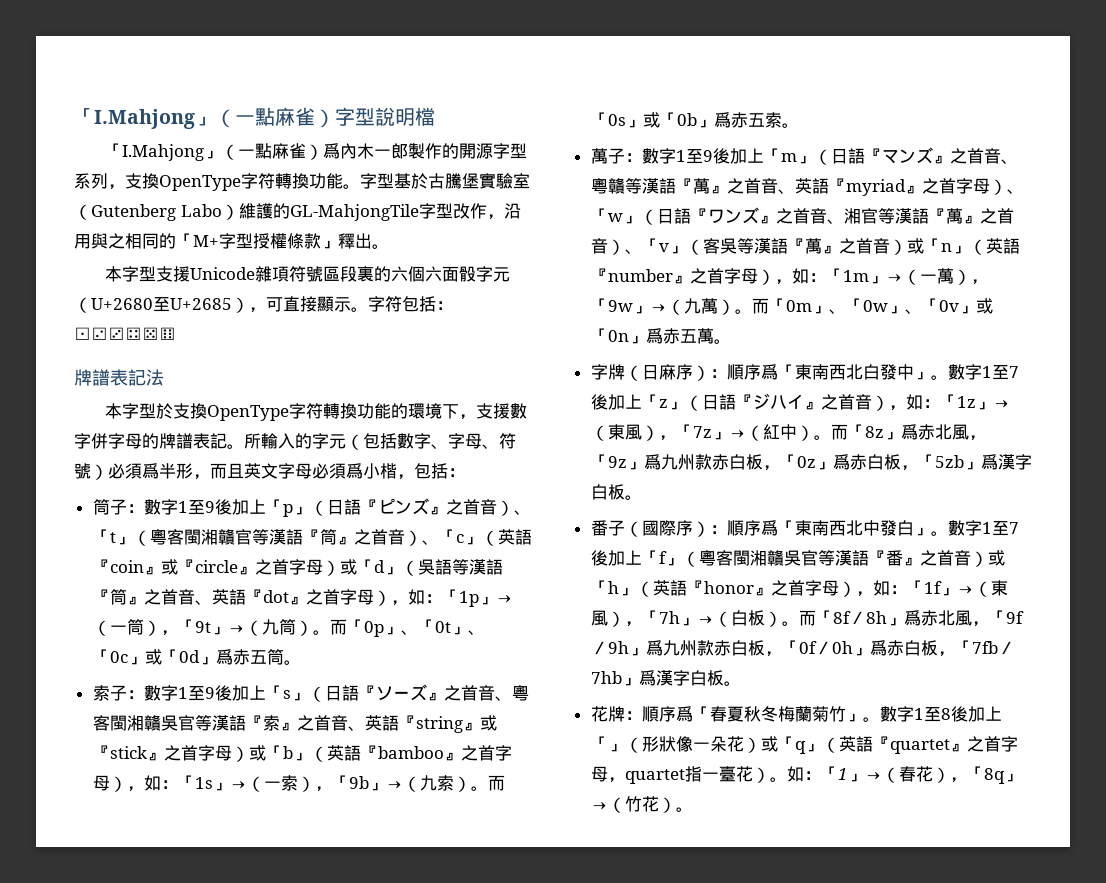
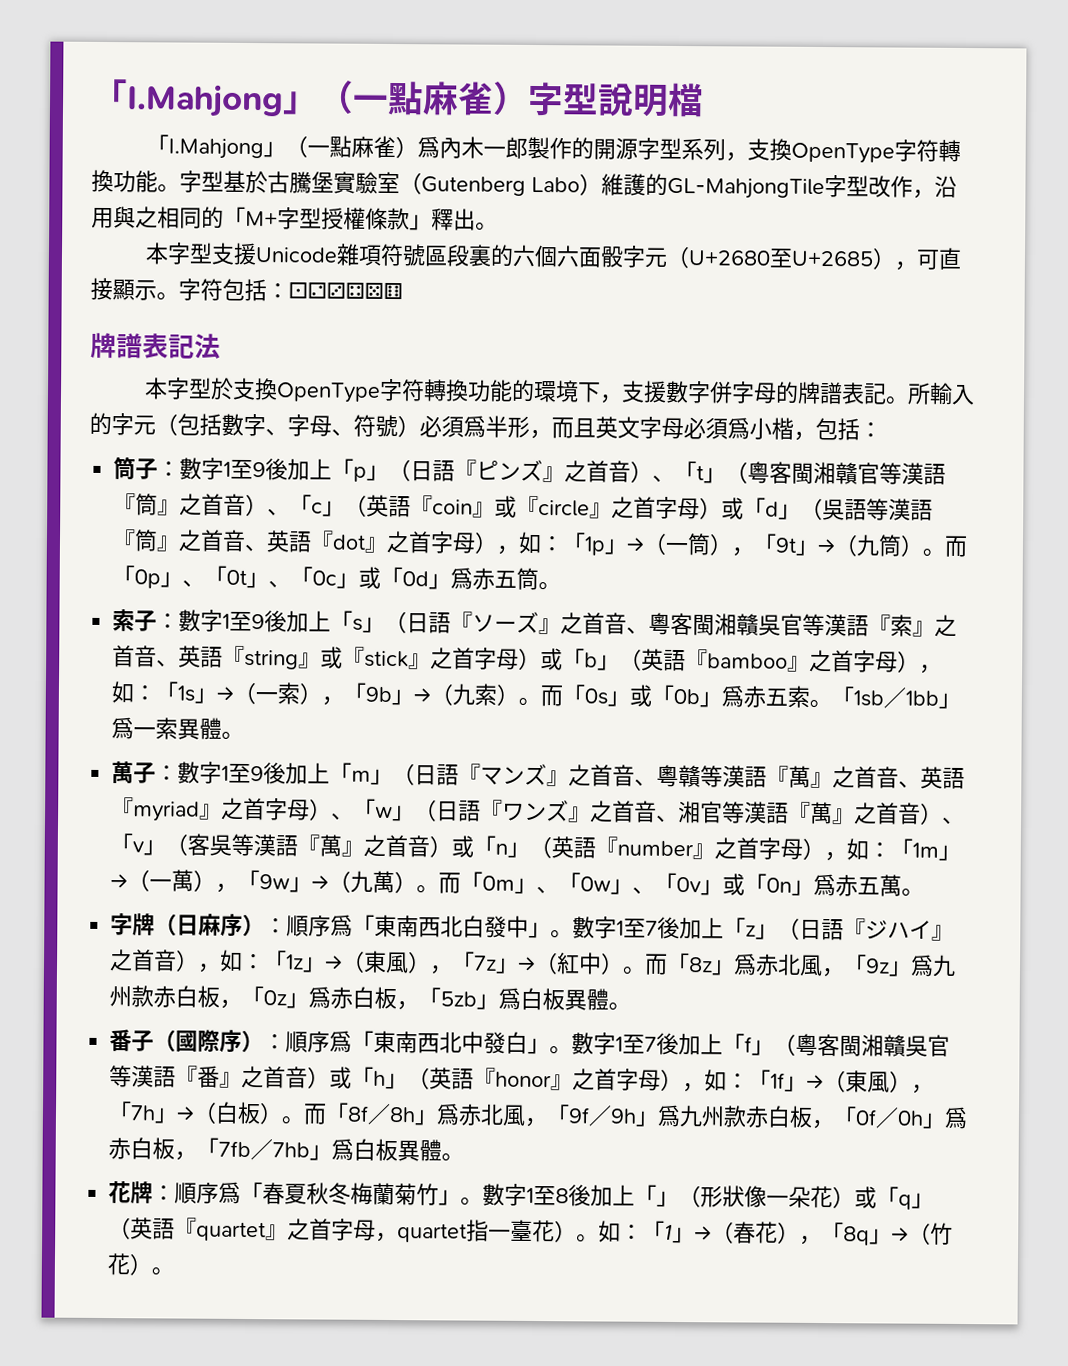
(799, 125) none -> [831,686,962,709] [111,717,245,740] 「1sb／1bb」爲一索異體。
[997,454,1032,470] [590,484,625,500] 漢字白板 -> [520,987,610,1011] 白板異體
[655,670,724,686] 漢字白板 -> [353,1138,443,1162] 白板異體

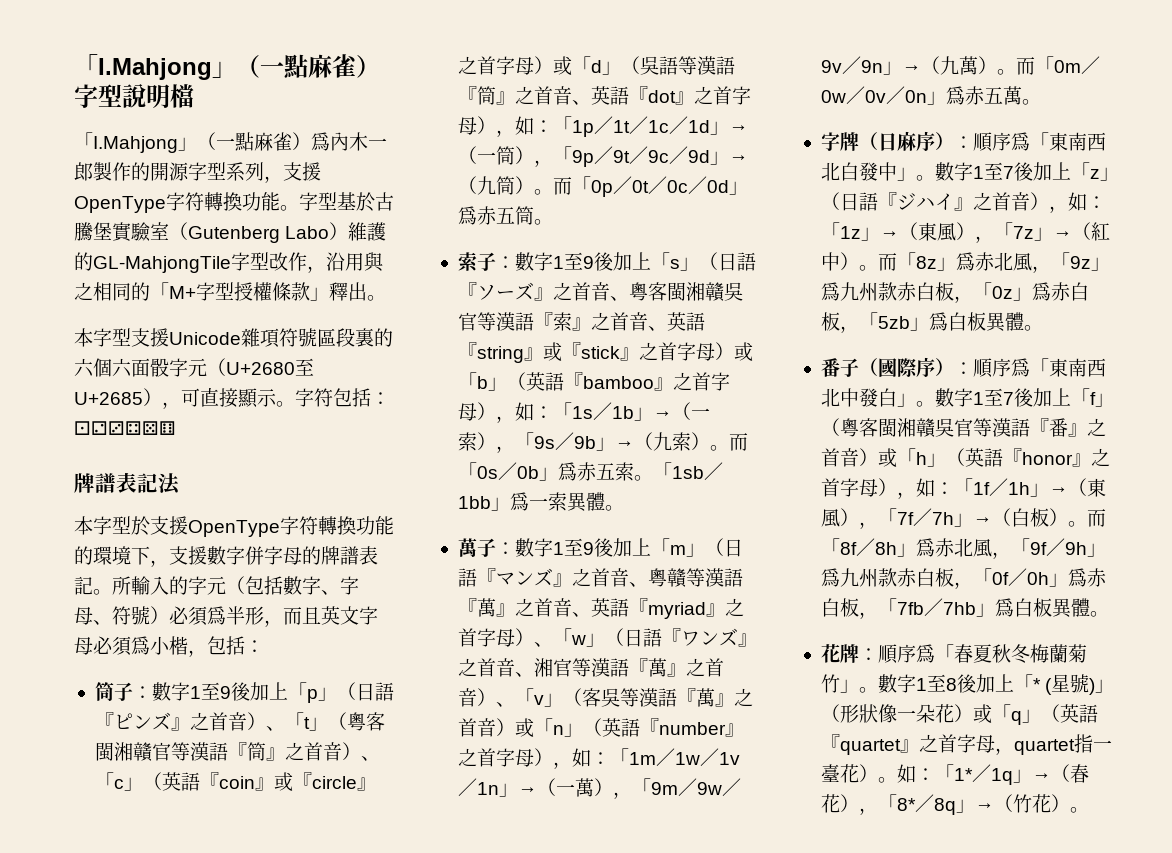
[768,138,792,161] 換 -> [302,162,321,181] 援
[253,378,278,401] 換 -> [169,516,188,535] 援
(607, 546) none -> [593,116,710,134] ／1t／1c／1d
[775,537,798,553] 9t -> [571,146,710,167] 9p／9t／9c／9d
[160,565,404,589] 」、「0t」、「0c」或「 -> [612,176,707,194] ／0t／0c／
(196, 693) none -> [592,402,634,420] ／1b
(367, 692) none -> [533,432,574,450] 9s／
[607,684,675,707] 」或「 -> [497,462,517,480] ／
(940, 850) none -> [655,748,740,766] [457,778,499,796] ／1w／1v／1n
[259,874,291,890] 9w -> [650,778,741,796] [820,56,883,74] 9m／9w／9v／9n
[514,872,768,896] 」、「0w」、「0v」或「 -> [1080,56,1100,74] [820,86,905,104] ／0w／0v／
[784,1070,935,1094] [108,1101,133,1121] 」→（東風），「 -> [988,478,1106,497] [820,508,932,529] ／1h」→（東風），「7f／
(658, 1194) none -> [1032,674,1096,695] * (星號)
[664,1224,674,1240] 1 -> [953,764,1013,785] 1*／1q
(845, 1232) none -> [896,794,934,812] 8*／

